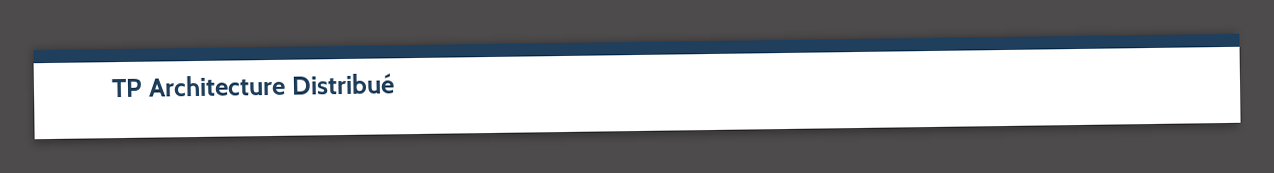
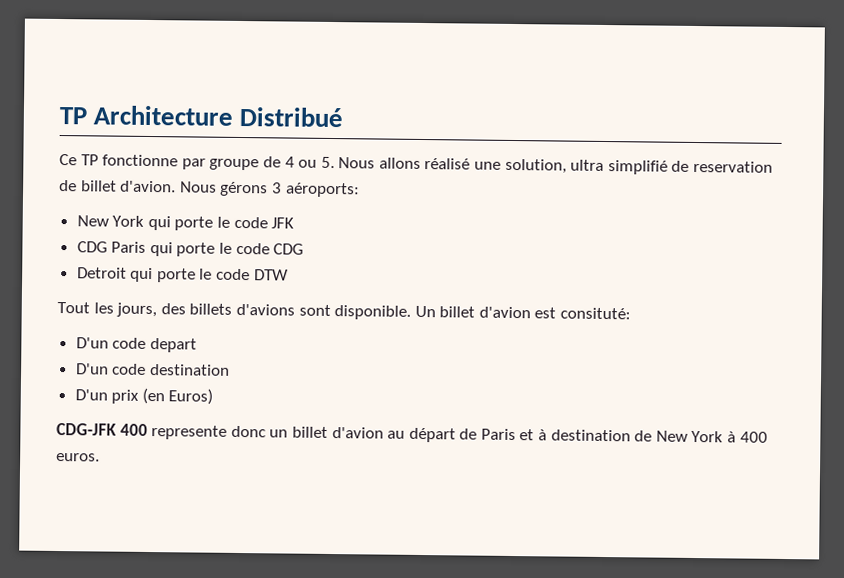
(396, 84) none -> [59,154,774,175] [59,180,360,198] [76,215,295,231] [76,241,305,257] [76,267,289,283] [57,301,632,320] [75,337,197,353] [75,363,230,376] [74,387,214,405] [56,422,768,443] [56,452,100,462] // Ce TP fonctionne par groupe de 4 ou 5. Nous allons réalisé une solution, ultra simplifié de reservation de billet d'avion. Nous gérons 3 aéroports: // New York qui porte le code JFK // CDG Paris qui porte le code CDG // Detroit qui porte le code DTW // Tout les jours, des billets d'avions sont disponible. Un billet d'avion est consituté: // D'un code depart // D'un code destination // D'un prix (en Euros) // CDG-JFK 400 represente donc un billet d'avion au départ de Paris et à destination de New York à 400 euros.

